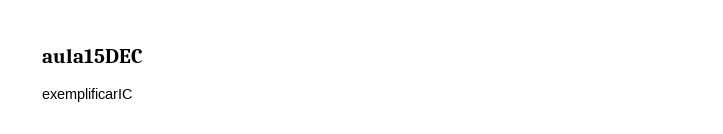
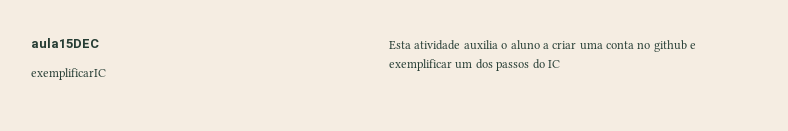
(132, 95) none -> [389,40,697,52] [389,59,560,71] // Esta atividade auxilia o aluno a criar uma conta no github e exemplificar um dos passos do IC

